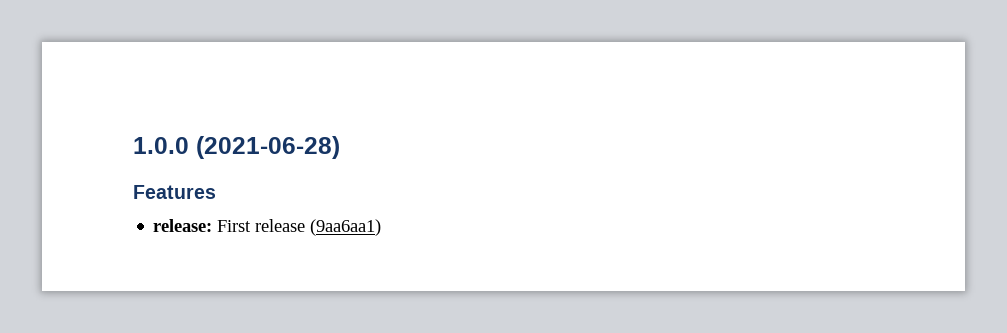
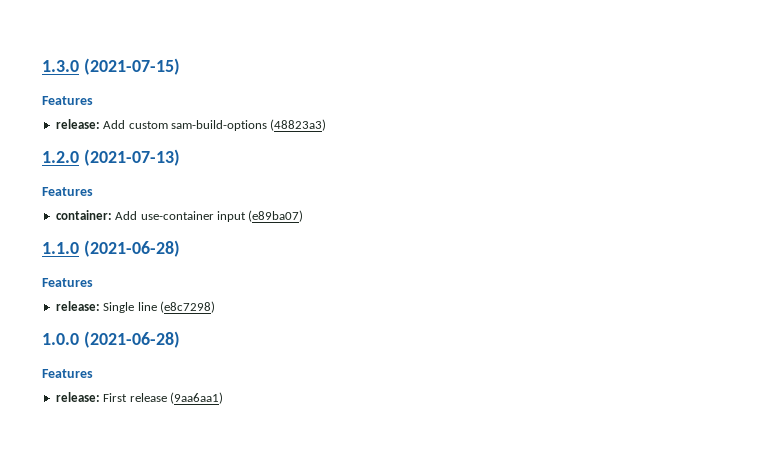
(133, 145) none -> [42,58,180,75] [42,96,93,105] [55,119,327,131] [42,149,180,166] [42,187,93,196] [55,210,304,222] [42,240,180,257] [42,278,93,287] [55,301,215,313] 1.3.0 (2021-07-15) // Features // release: Add custom sam-build-options (48823a3) // 1.2.0 (2021-07-13) // Features // container: Add use-container input (e89ba07) // 1.1.0 (2021-06-28) // Features // release: Single line (e8c7298) //

